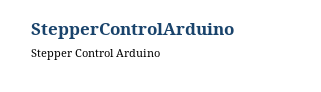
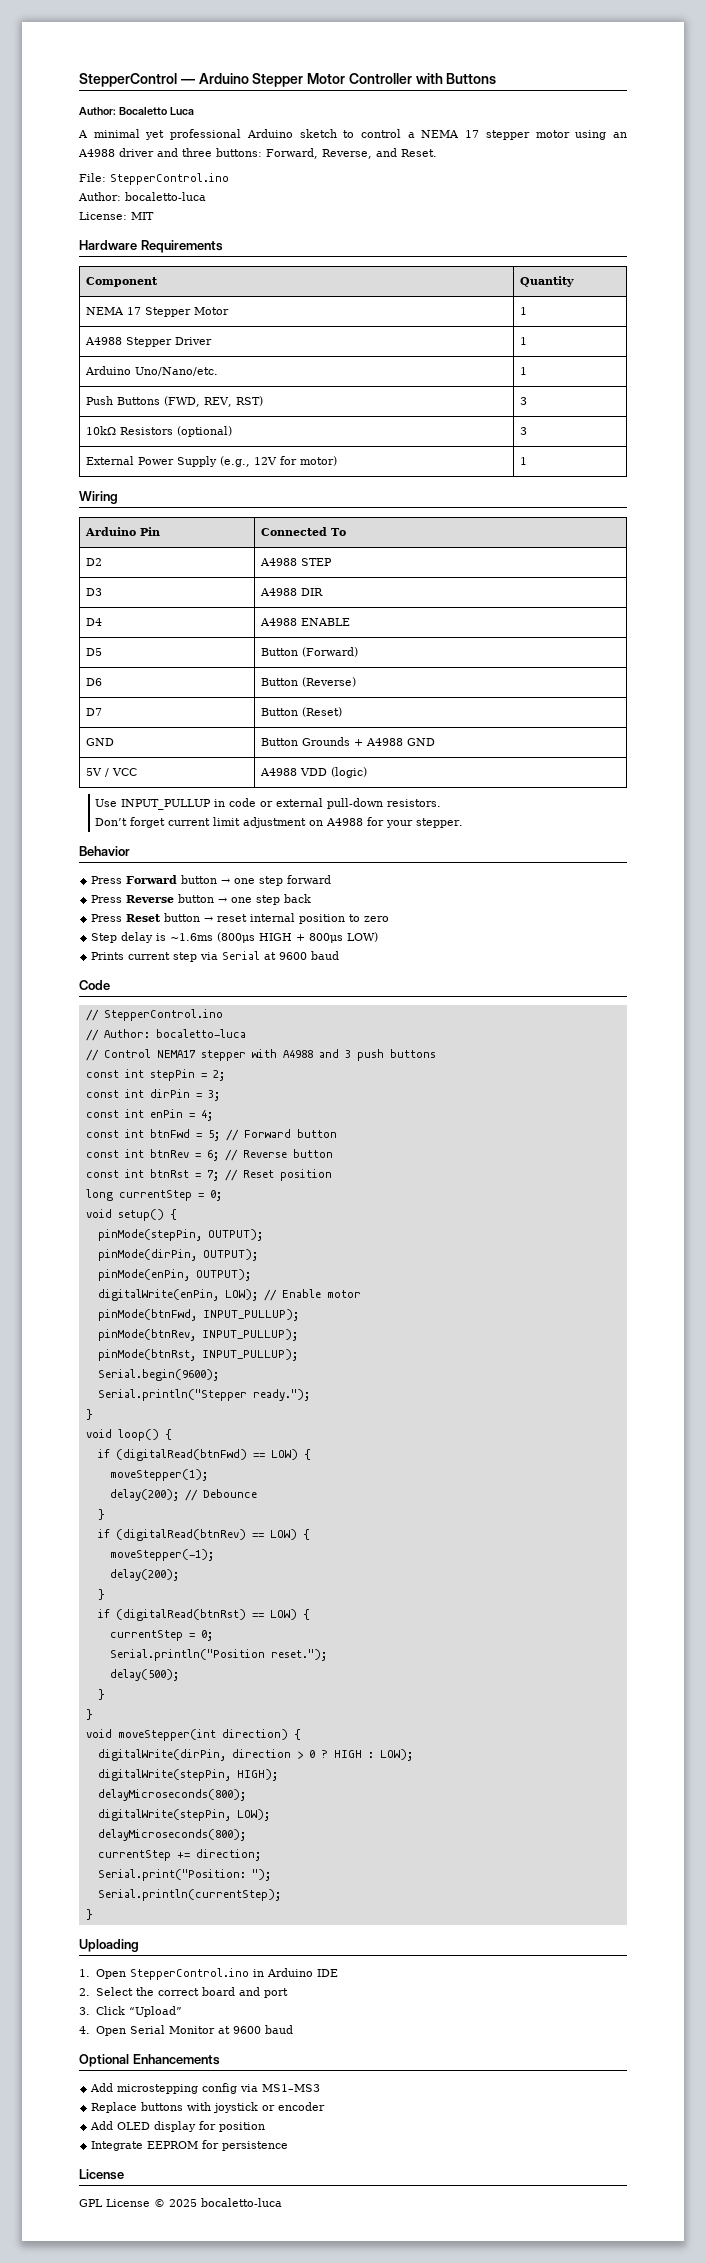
[31,23,234,39] [31,49,160,60] StepperControlArduino // Stepper Control Arduino -> [79,73,497,87] [79,107,194,115] [78,129,627,140] [78,148,437,159] [79,173,229,185] [78,192,206,201] [79,212,154,220] [79,240,223,253] [86,277,159,287] [520,276,575,287] [86,307,230,317] [520,307,528,315] [85,337,213,347] [520,337,528,345] [85,366,219,376] [520,367,528,375] [86,396,264,407] [520,397,528,405] [86,426,233,437] [520,427,528,435] [86,456,338,467] [520,457,528,465] [79,491,118,504] [85,527,161,536] [261,527,347,536] [86,558,103,566] [260,558,333,566] [86,588,103,596] [260,588,324,596] [86,618,103,626] [260,618,351,626] [86,648,103,656] [261,647,359,657] [86,678,103,686] [261,677,357,687] [86,708,103,716] [261,707,343,717] [86,738,115,746] [261,737,436,746] [86,768,138,777] [260,767,368,778] [95,798,442,810] [95,817,464,828] [79,846,130,856] [91,875,332,886] [91,894,312,905] [91,913,390,924] [91,932,379,943] [91,951,340,962] [79,980,110,990] [85,1009,223,1021] [85,1029,246,1041] [85,1049,436,1061] [85,1069,225,1081] [85,1089,220,1101] [85,1109,213,1121] [85,1129,337,1141] [85,1149,333,1161] [85,1169,332,1181] [85,1189,222,1201] [85,1209,177,1221] [97,1229,263,1241] [97,1249,258,1261] [97,1269,251,1281] [97,1289,361,1301] [97,1309,299,1321] [97,1329,298,1341] [97,1349,298,1361] [97,1369,219,1381] [97,1389,310,1401] [85,1409,93,1420] [85,1429,172,1441] [97,1449,311,1461] [109,1469,208,1481] [109,1489,257,1501] [97,1509,105,1520] [97,1529,310,1541] [109,1549,214,1561] [109,1569,179,1581] [97,1589,105,1600] [97,1609,310,1621] [109,1630,213,1641] [109,1649,327,1661] [109,1669,179,1681] [97,1689,105,1700] [85,1709,93,1720] [85,1729,301,1741] [97,1749,413,1761] [97,1769,278,1781] [97,1789,246,1801] [97,1809,270,1821] [97,1829,246,1841] [97,1849,261,1861] [97,1869,271,1881] [97,1889,281,1901] [85,1909,93,1920] [79,1939,139,1952] [79,1968,338,1980] [79,1987,288,1998] [79,2006,182,2017] [79,2025,293,2036] [79,2054,220,2067] [90,2083,321,2094] [91,2102,326,2113] [90,2121,266,2132] [91,2140,289,2151] [79,2169,124,2180] [79,2198,282,2207] StepperControl — Arduino Stepper Motor Controller with Buttons // Author: Bocaletto Luca // A minimal yet professional Arduino sketch to control a NEMA 17 stepper motor using an A4988 driver and three buttons: Forward, Reverse, and Reset. // File: StepperControl.ino // Author: bocaletto-luca // License: MIT // Hardware Requirements // Component | Quantity // NEMA 17 Stepper Motor | 1 // A4988 Stepper Driver | 1 // Arduino Uno/Nano/etc. | 1 // Push Buttons (FWD, REV, RST) | 3 // 10kΩ Resistors (optional) | 3 // External Power Supply (e.g., 12V for motor) | 1 // Wiring // Arduino Pin | Connected To // D2 | A4988 STEP // D3 | A4988 DIR // D4 | A4988 ENABLE // D5 | Button (Forward) // D6 | Button (Reverse) // D7 | Button (Reset) // GND | Button Grounds + A4988 GND // 5V / VCC | A4988 VDD (logic) // Use INPUT_PULLUP in code or external pull-down resistors. // Don’t forget current limit adjustment on A4988 for your stepper. // Behavior // Press Forward button → one step forward // Press Reverse button → one step back // Press Reset button → reset internal position to zero // Step delay is ~1.6ms (800μs HIGH + 800μs LOW) // Prints current step via Serial at 9600 baud // Code // // StepperControl.ino // // Author: bocaletto-luca // // Control NEMA17 stepper with A4988 and 3 push buttons // const int stepPin = 2; // const int dirPin = 3; // const int enPin = 4; // const int btnFwd = 5; // Forward button // const int btnRev = 6; // Reverse button // const int btnRst = 7; // Reset position // long currentStep = 0; // void setup() { // pinMode(stepPin, OUTPUT); // pinMode(dirPin, OUTPUT); // pinMode(enPin, OUTPUT); // digitalWrite(enPin, LOW); // Enable motor // pinMode(btnFwd, INPUT_PULLUP); // pinMode(btnRev, INPUT_PULLUP); // pinMode(btnRst, INPUT_PULLUP); // Serial.begin(9600); // Serial.println("Stepper ready."); // } // void loop() { // if (digitalRead(btnFwd) == LOW) { // moveStepper(1); // delay(200); // Debounce // } // if (digitalRead(btnRev) == LOW) { // moveStepper(-1); // delay(200); // } // if (digitalRead(btnRst) == LOW) { // currentStep = 0; // Serial.println("Position reset."); // delay(500); // } // } // void moveStepper(int direction) { // digitalWrite(dirPin, direction > 0 ? HIGH : LOW); // digitalWrite(stepPin, HIGH); // delayMicroseconds(800); // digitalWrite(stepPin, LOW); // delayMicroseconds(800); // currentStep += direction; // Serial.print("Position: "); // Serial.println(currentStep); // } // Uploading // 1. Open StepperControl.ino in Arduino IDE // 2. Select the correct board and port // 3. Click “Upload” // 4. Open Serial Monitor at 9600 baud // Optional Enhancements // Add microstepping config via MS1–MS3 // Replace buttons with joystick or encoder // Add OLED display for position // Integrate EEPROM for persistence // License // GPL License © 2025 bocaletto-luca

